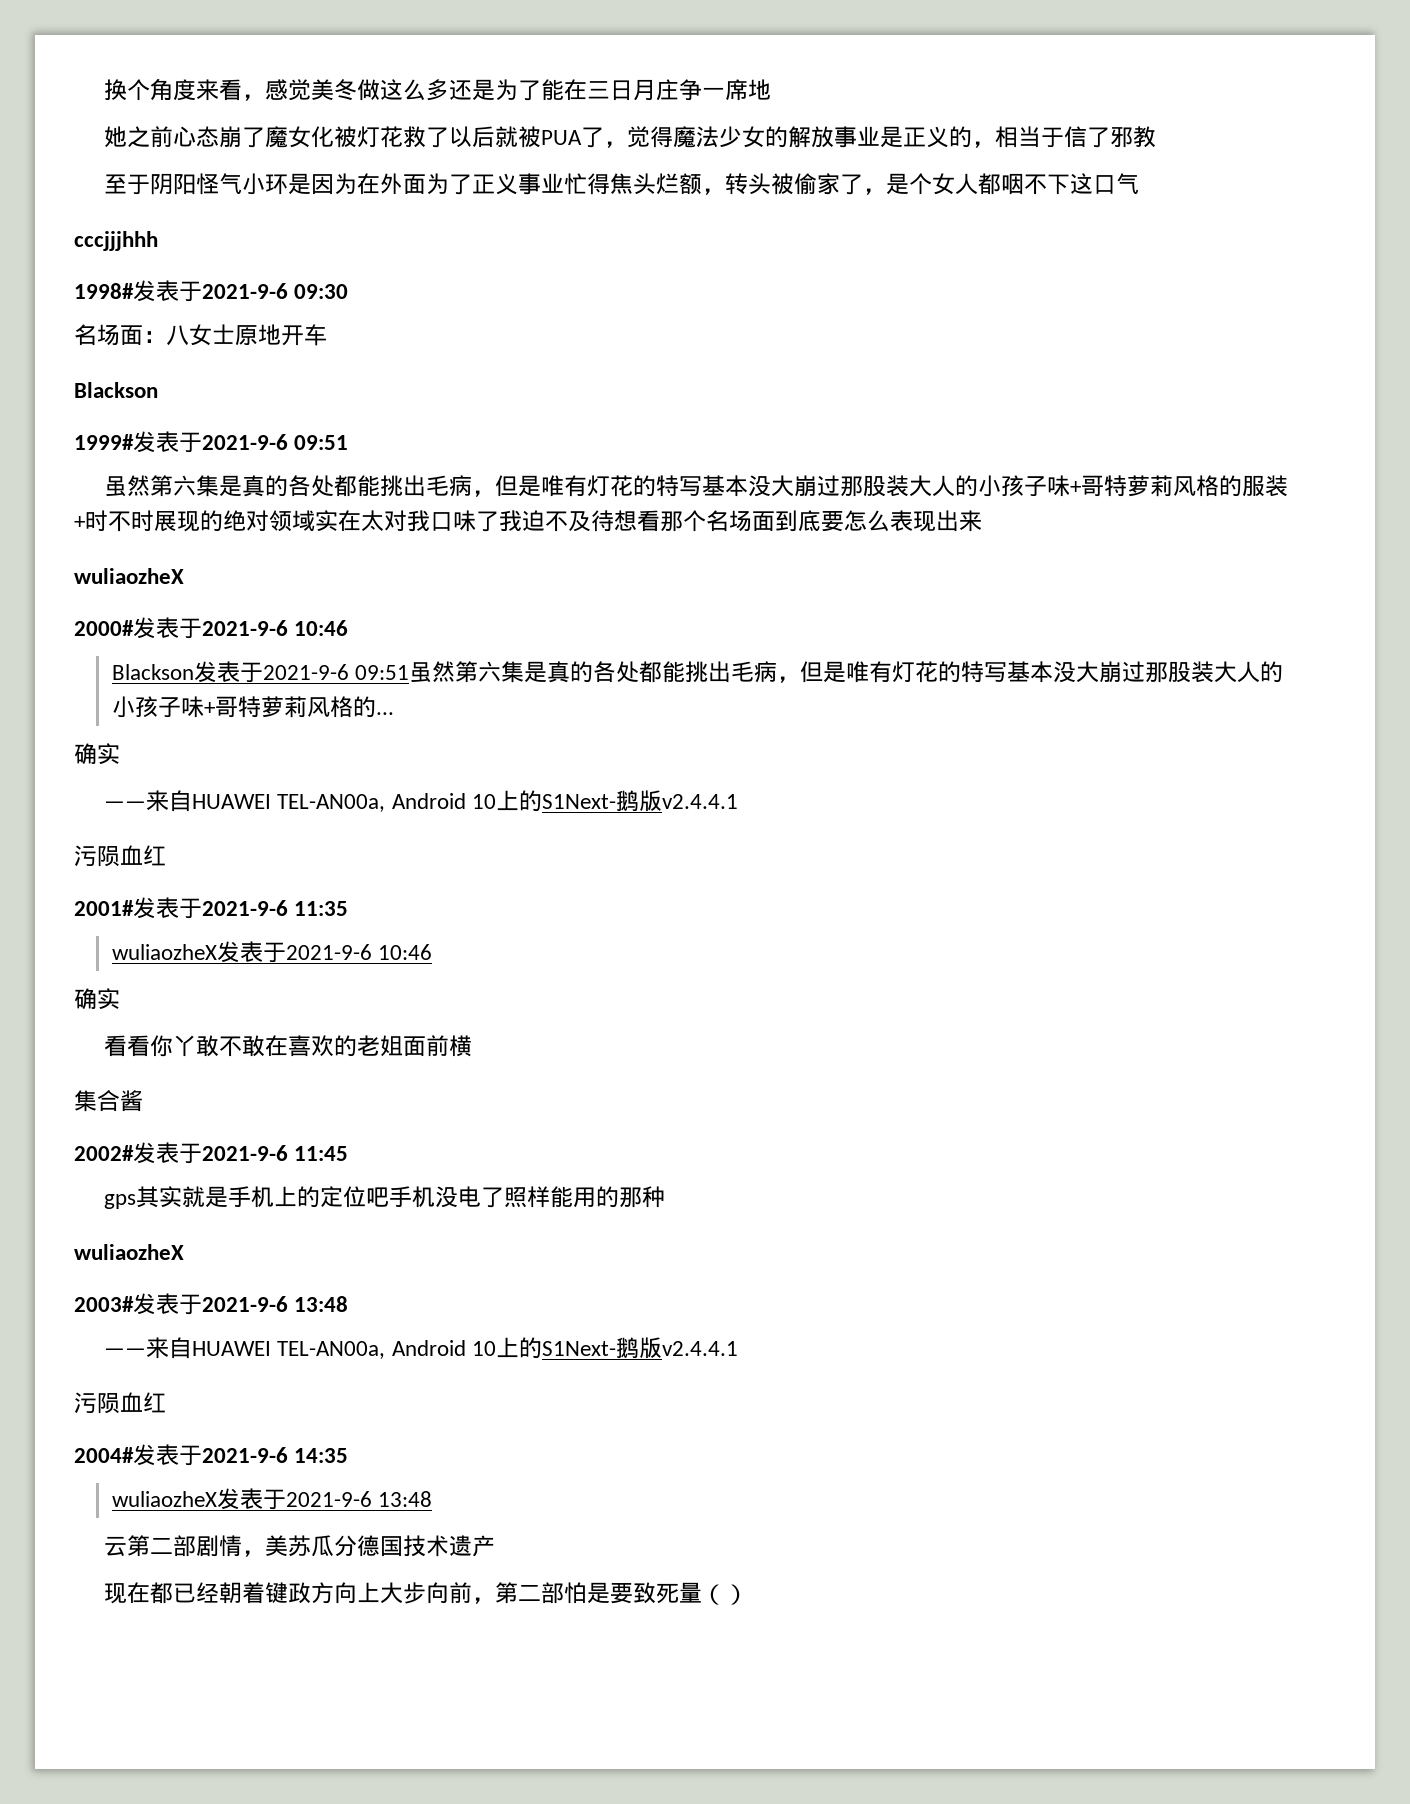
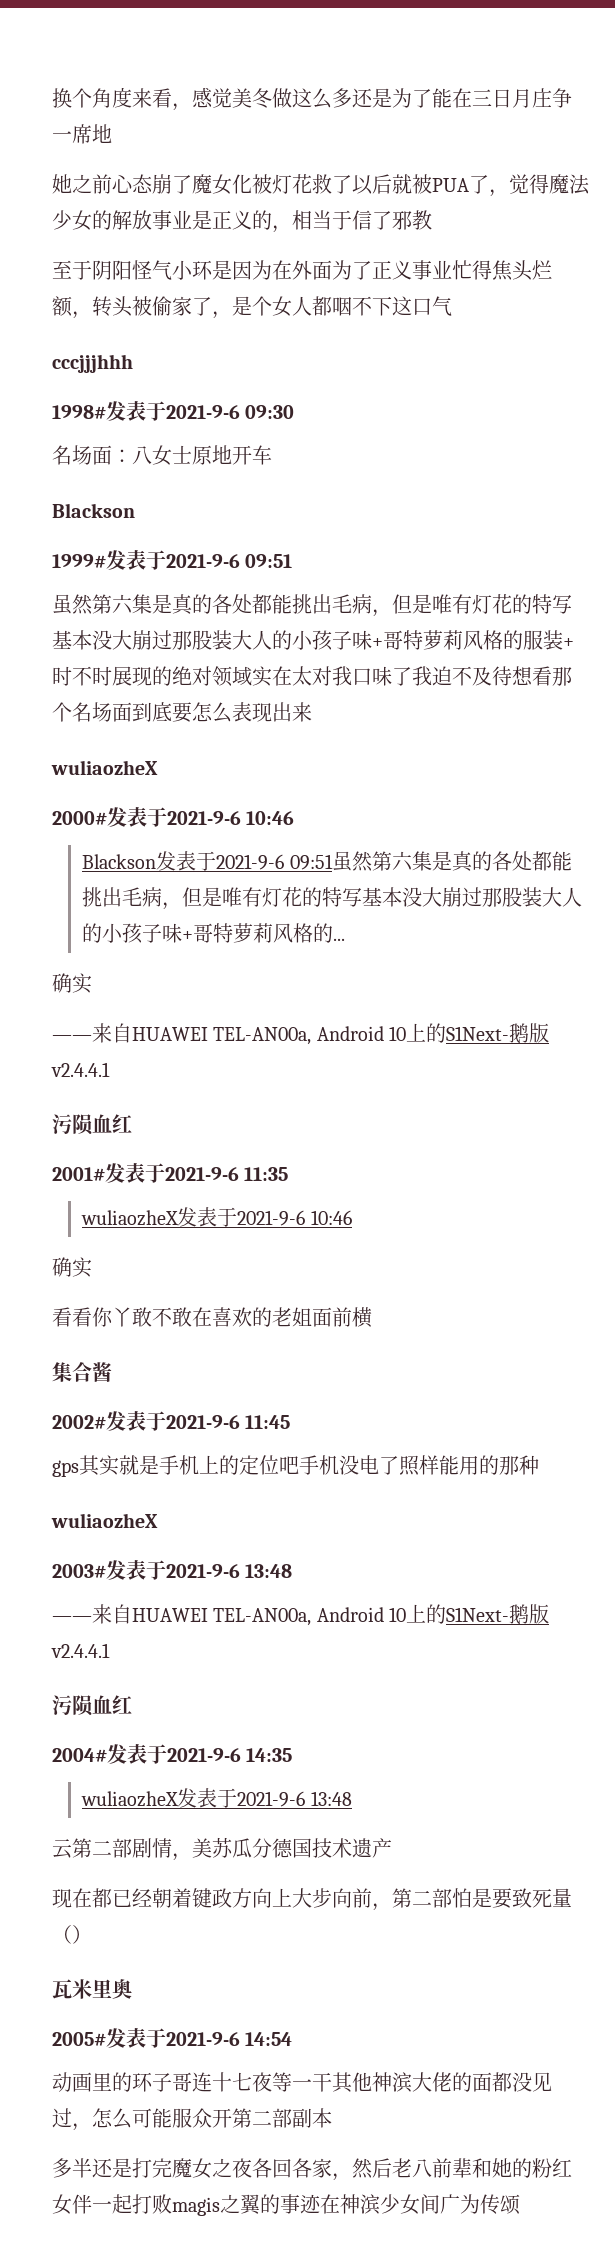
(749, 1594) none -> [52,1979,132,1999] [52,2028,293,2048] [52,2072,552,2093] [52,2108,332,2131] [52,2158,572,2181] [52,2194,521,2216] // 瓦米里奥 // 2005#发表于2021-9-6 14:54 // 动画里的环子哥连十七夜等一干其他神滨大佬的面都没见过，怎么可能服众开第二部副本 // 多半还是打完魔女之夜各回各家，然后老八前辈和她的粉红女伴一起打败magis之翼的事迹在神滨少女间广为传颂

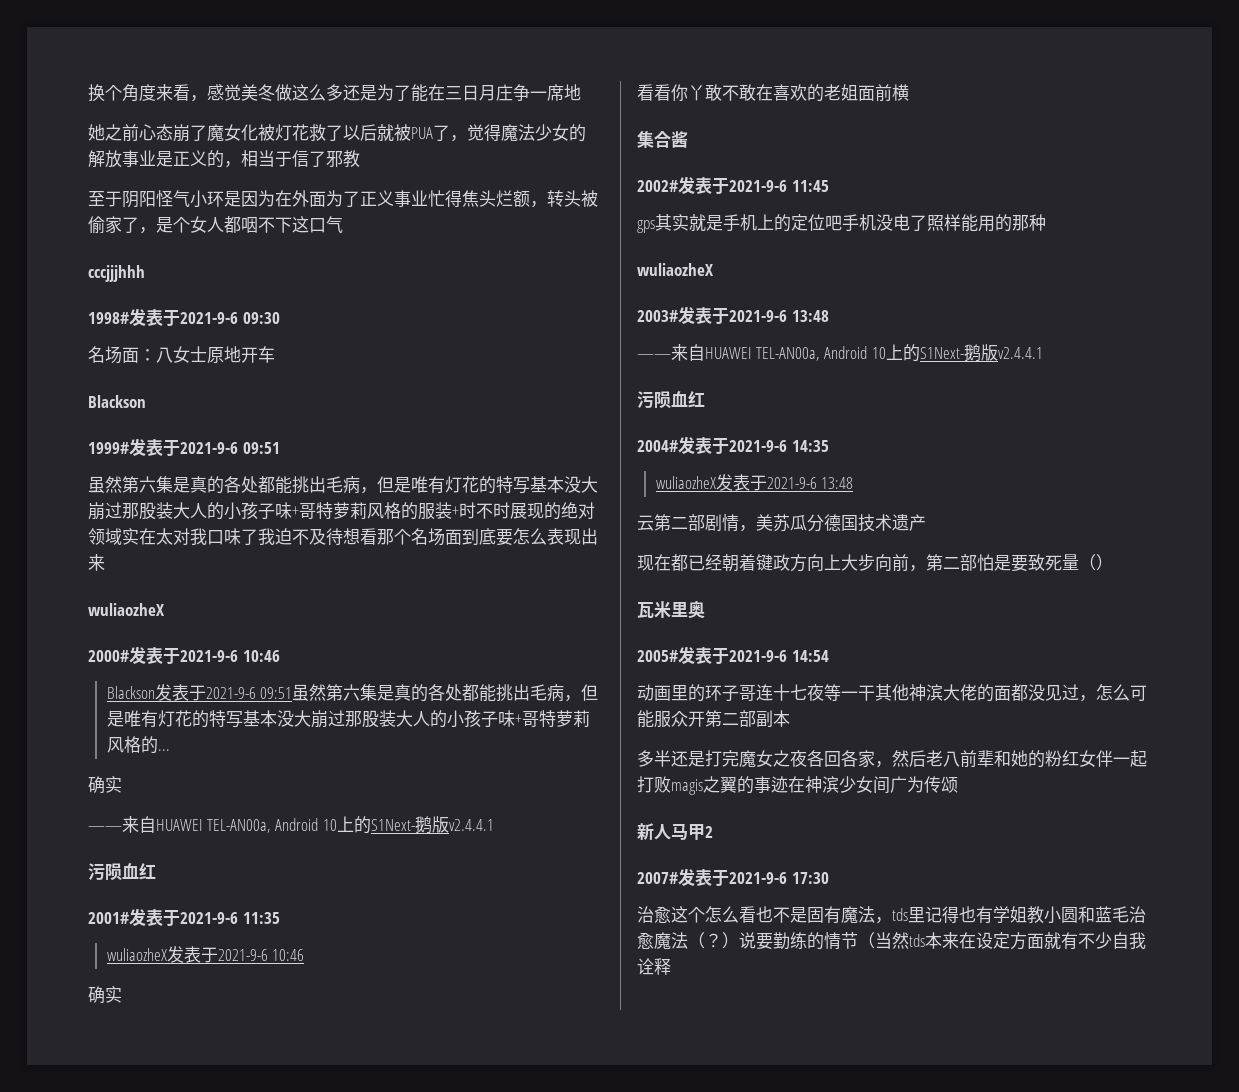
(521, 2204) none -> [637,823,713,840] [637,868,829,886] [637,906,1146,924] [637,932,1146,950] [637,958,671,975] // 新人马甲2 // 2007#发表于2021-9-6 17:30 // 治愈这个怎么看也不是固有魔法，tds里记得也有学姐教小圆和蓝毛治愈魔法（？）说要勤练的情节（当然tds本来在设定方面就有不少自我诠释

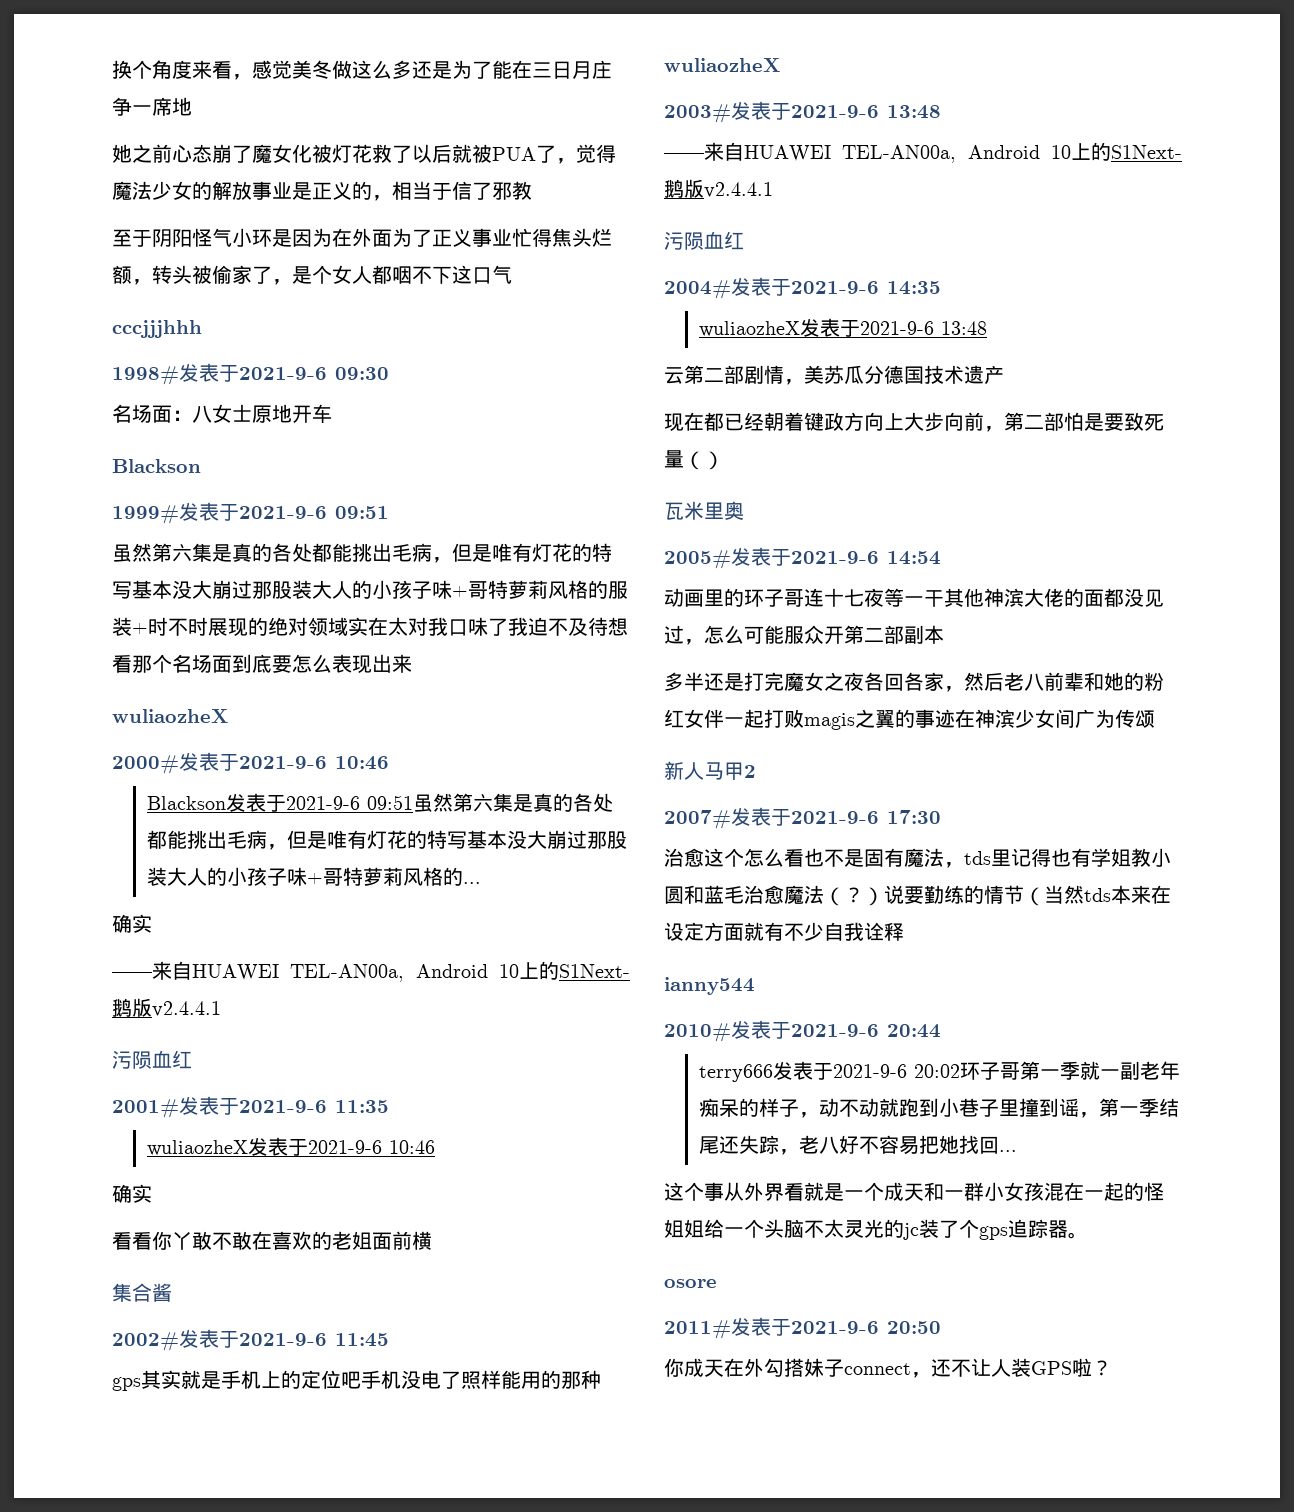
(671, 966) none -> [664,977,755,995] [664,1020,941,1042] [699,1061,1181,1082] [699,1098,1180,1118] [699,1135,1018,1155] [664,1182,1164,1201] [664,1219,1088,1240] [664,1279,717,1288] [664,1317,941,1339] [664,1358,1112,1378] // ianny544 // 2010#发表于2021-9-6 20:44 // terry666发表于2021-9-6 20:02环子哥第一季就一副老年痴呆的样子，动不动就跑到小巷子里撞到谣，第一季结尾还失踪，老八好不容易把她找回... // 这个事从外界看就是一个成天和一群小女孩混在一起的怪姐姐给一个头脑不太灵光的jc装了个gps追踪器。 // osore // 2011#发表于2021-9-6 20:50 // 你成天在外勾搭妹子connect，还不让人装GPS啦？

